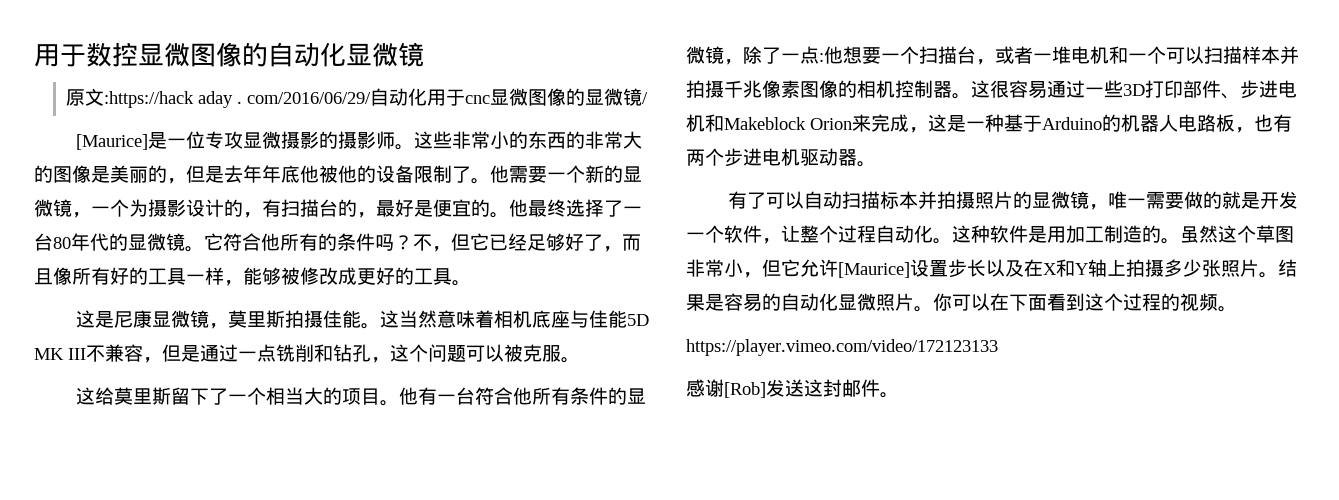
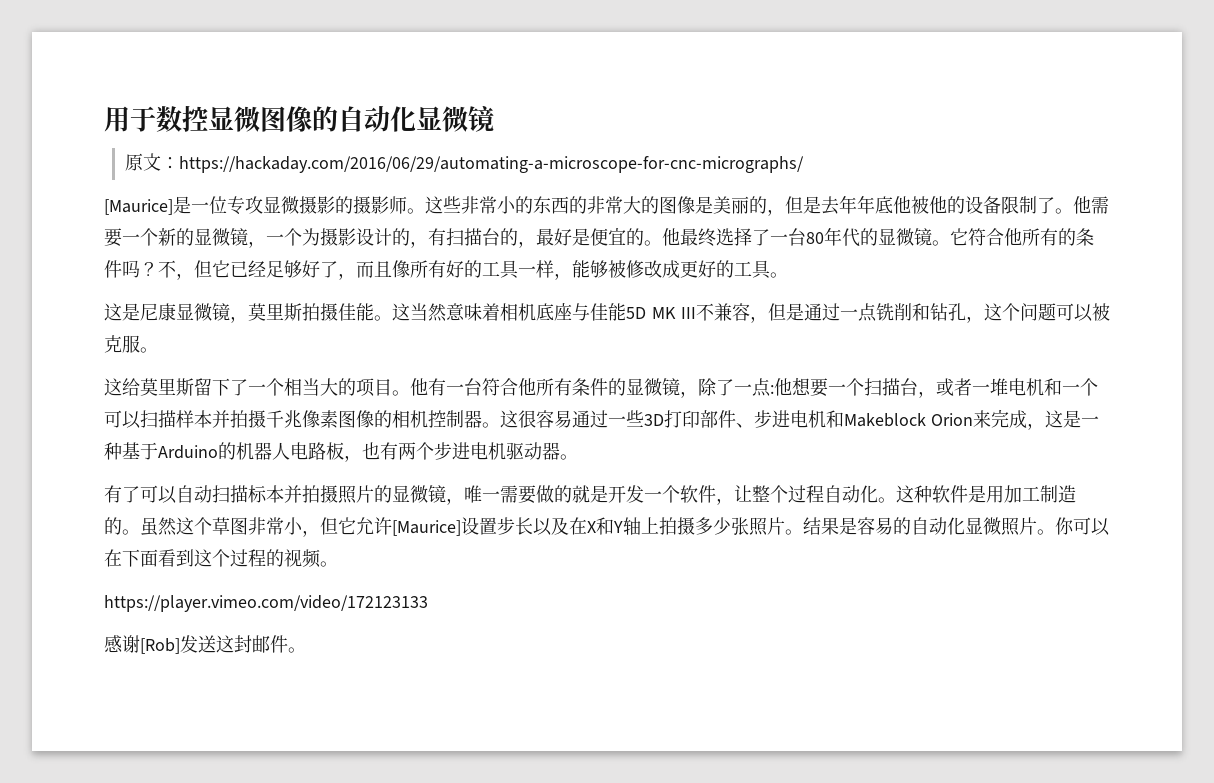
[104,88,649,108] :https://hack aday . com/2016/06/29/自动化用于cnc显微图像的显微镜/ -> [161,156,805,173] ：https://hackaday.com/2016/06/29/automating-a-microscope-for-cnc-micrographs/

